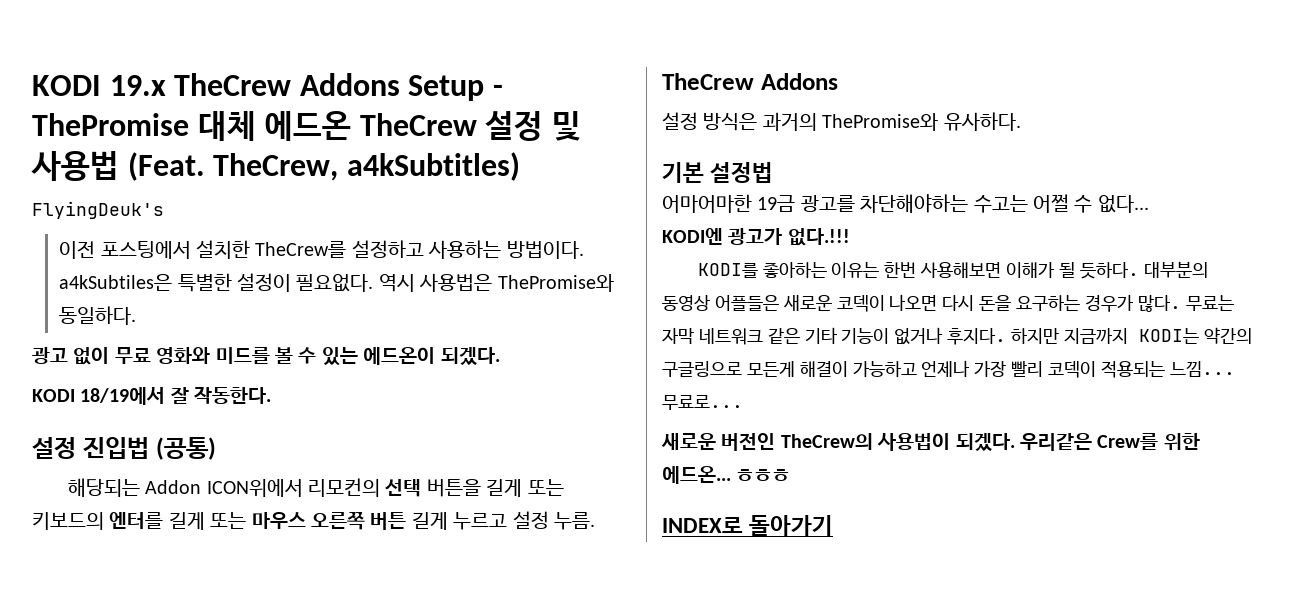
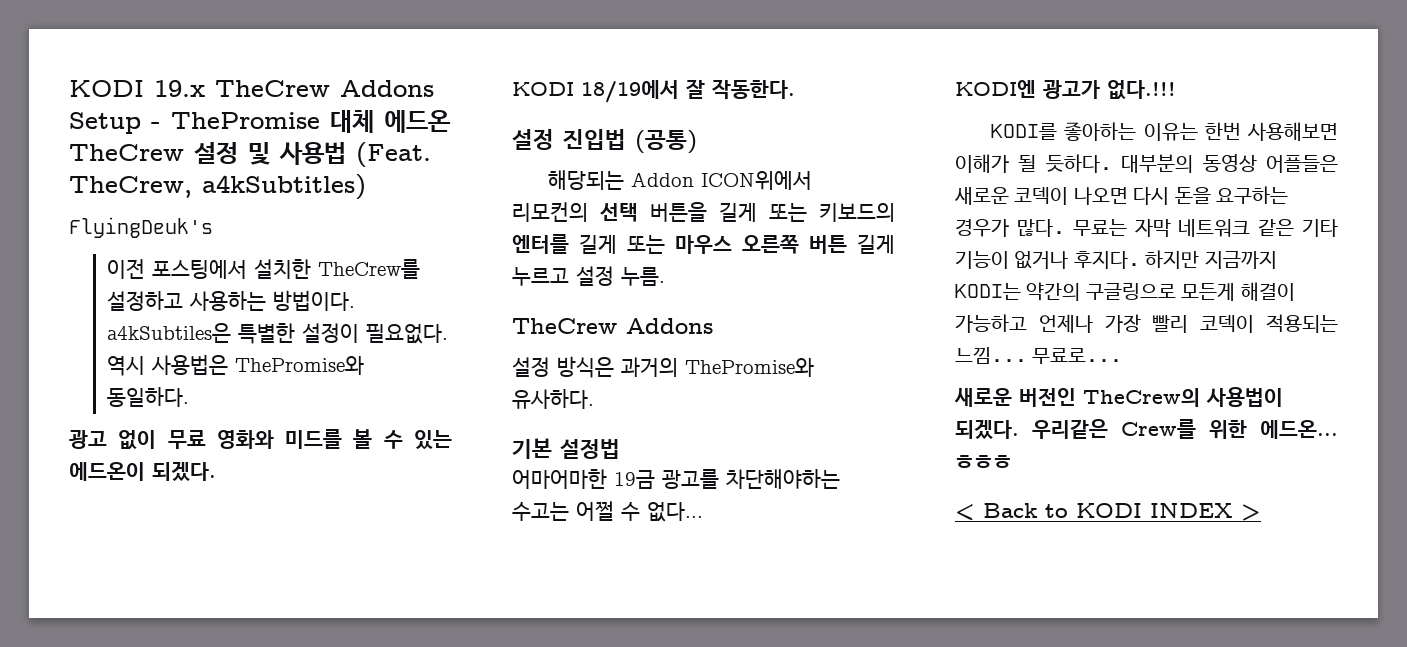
[662,515,834,536] INDEX로 돌아가기 -> [955,503,1261,521] < Back to KODI INDEX >

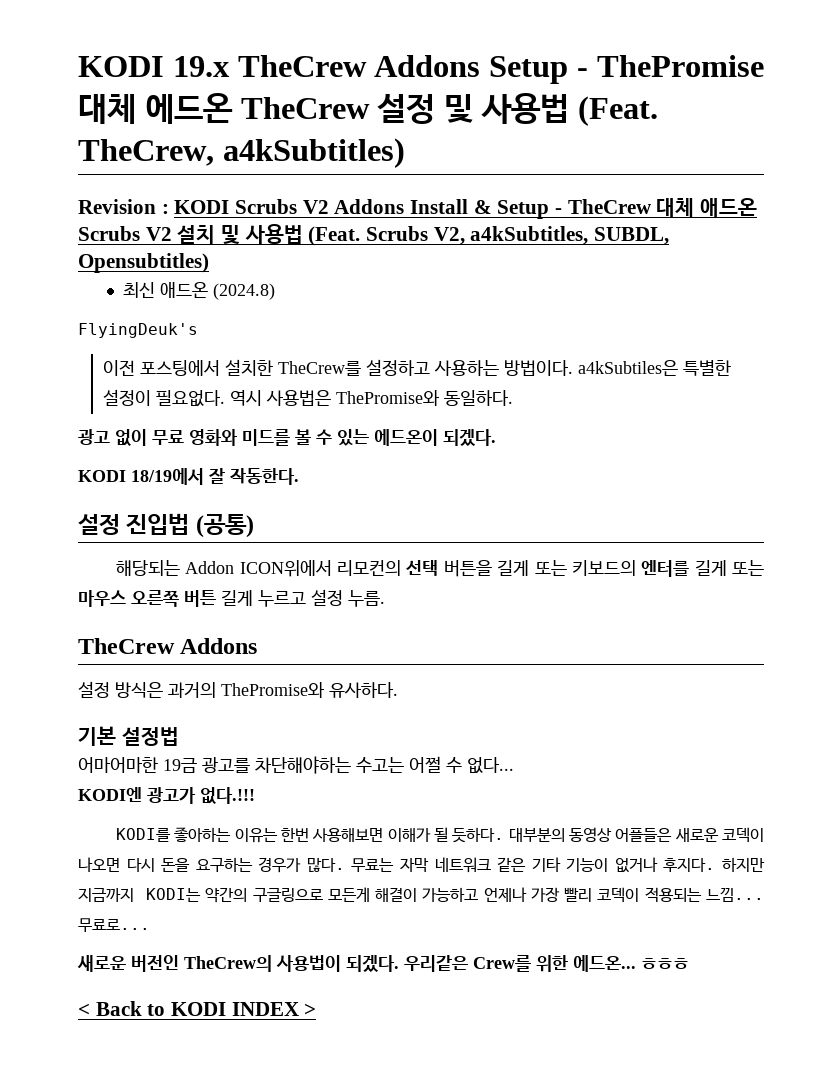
(366, 187) none -> [78,198,758,219] [78,224,670,246] [78,253,209,273] [123,282,276,300] // Revision : KODI Scrubs V2 Addons Install & Setup - TheCrew 대체 애드온 Scrubs V2 설치 및 사용법 (Feat. Scrubs V2, a4kSubtitles, SUBDL, Opensubtitles) // 최신 애드온 (2024.8)

